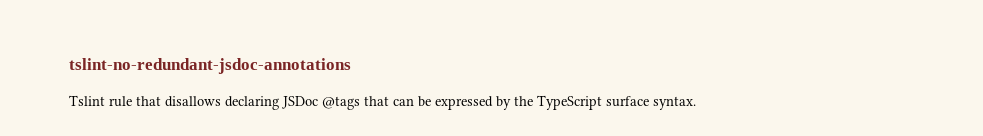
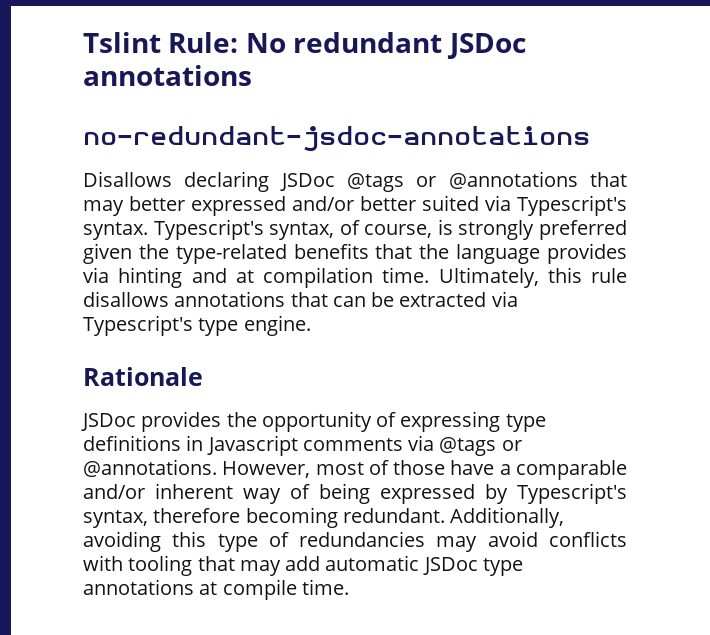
[69,58,351,74] [69,95,696,110] tslint-no-redundant-jsdoc-annotations // Tslint rule that disallows declaring JSDoc @tags that can be expressed by the TypeScript surface syntax. -> [83,32,526,59] [83,65,252,86] [83,126,590,152] [83,171,627,192] [83,195,627,216] [83,219,627,240] [83,243,627,264] [83,267,627,288] [83,291,518,307] [83,315,311,336] [83,367,203,386] [81,411,546,432] [83,435,522,456] [83,459,627,480] [83,483,627,504] [83,507,565,528] [83,531,627,552] [83,555,523,576] [83,579,349,600] Tslint Rule: No redundant JSDoc annotations // no-redundant-jsdoc-annotations // Disallows declaring JSDoc @tags or @annotations that may better expressed and/or better suited via Typescript's syntax. Typescript's syntax, of course, is strongly preferred given the type-related benefits that the language provides via hinting and at compilation time. Ultimately, this rule disallows annotations that can be extracted via Typescript's type engine. // Rationale // JSDoc provides the opportunity of expressing type definitions in Javascript comments via @tags or @annotations. However, most of those have a comparable and/or inherent way of being expressed by Typescript's syntax, therefore becoming redundant. Additionally, avoiding this type of redundancies may avoid conflicts with tooling that may add automatic JSDoc type annotations at compile time.

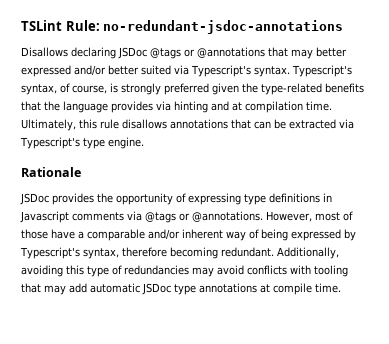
[83,32,526,59] [83,65,252,86] Tslint Rule: No redundant JSDoc annotations // -> [21,20,100,31] TSLint Rule:

